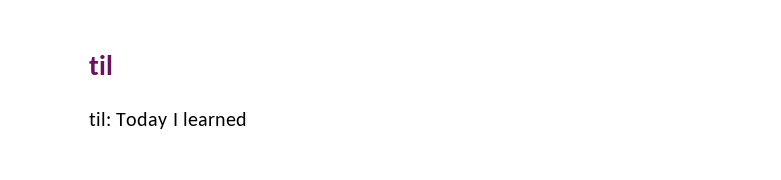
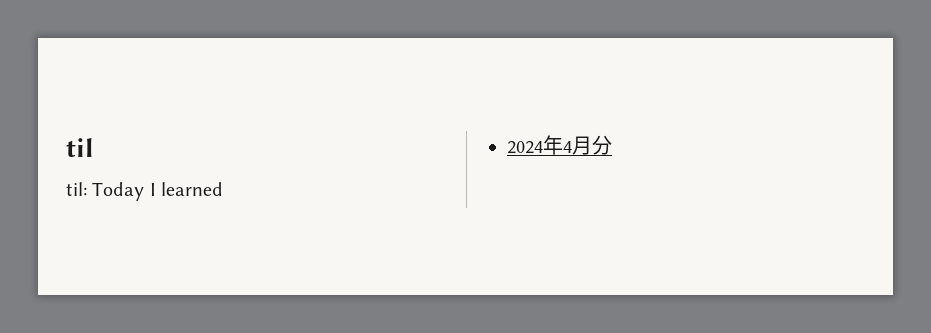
(248, 119) none -> [507,135,612,155] // 2024年4月分

